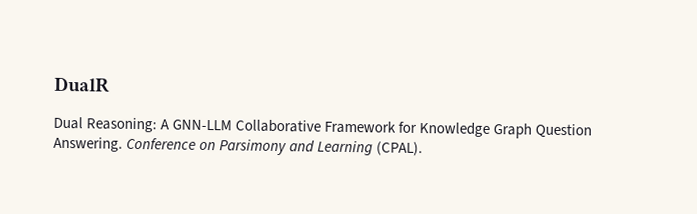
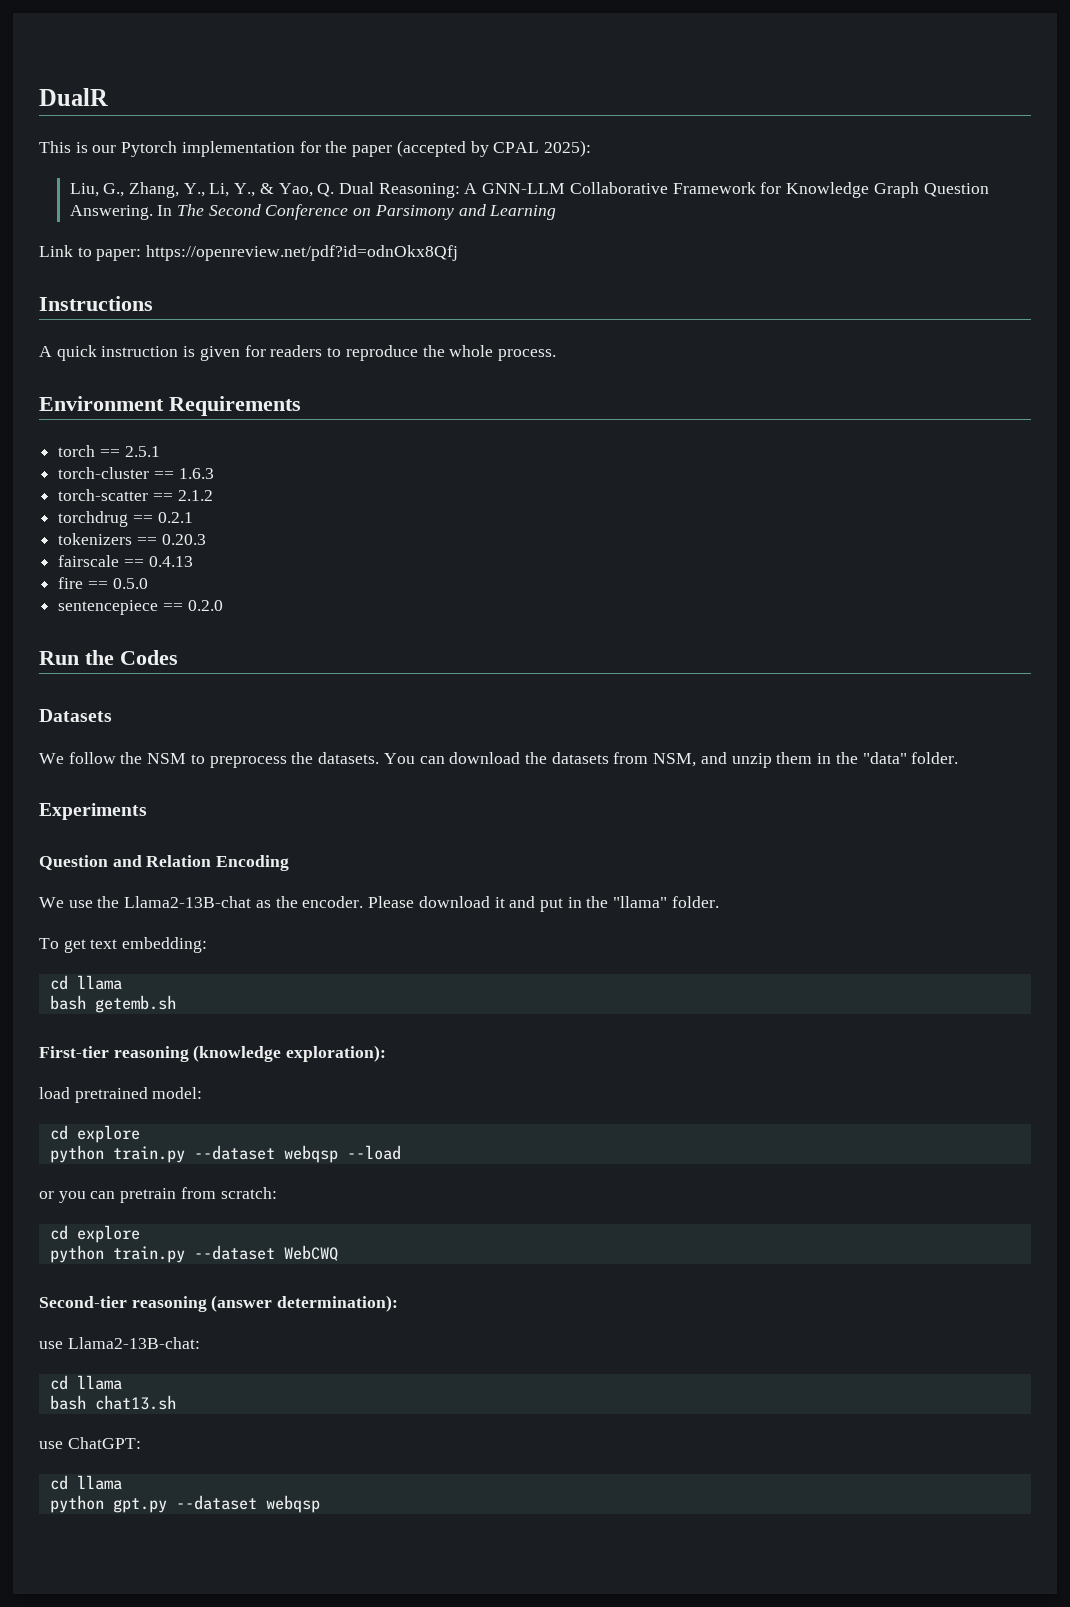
(110, 84) none -> [39,140,591,157] [69,182,335,198] This is our Pytorch implementation for the paper (accepted by CPAL 2025): // Liu, G., Zhang, Y., Li, Y., & Yao, Q.
(123, 144) none -> [157,204,261,216] In The Second
[376,141,424,157] (CPAL). -> [39,245,459,261] [39,296,153,311] [39,345,556,361] [39,396,301,416] [58,445,160,457] [58,467,214,479] [58,489,213,501] [58,511,193,527] [58,533,206,545] [58,555,193,567] [58,577,148,589] [58,600,223,615] [39,650,178,665] [39,709,112,722] [39,752,959,768] [39,803,147,820] [39,855,290,871] [39,896,719,912] [39,937,208,953] [49,975,122,990] [49,995,176,1013] [39,1045,387,1062] [39,1087,203,1103] [49,1125,140,1143] [49,1145,401,1163] [39,1187,277,1203] [49,1225,140,1243] [49,1245,338,1263] [39,1295,399,1312] [39,1337,200,1349] [49,1375,122,1390] [49,1395,176,1410] [39,1437,141,1449] [49,1475,122,1490] [49,1495,320,1513] // Link to paper: https://openreview.net/pdf?id=odnOkx8Qfj // Instructions // A quick instruction is given for readers to reproduce the whole process. // Environment Requirements // torch == 2.5.1 // torch-cluster == 1.6.3 // torch-scatter == 2.1.2 // torchdrug == 0.2.1 // tokenizers == 0.20.3 // fairscale == 0.4.13 // fire == 0.5.0 // sentencepiece == 0.2.0 // Run the Codes // Datasets // We follow the NSM to preprocess the datasets. You can download the datasets from NSM, and unzip them in the "data" folder. // Experiments // Question and Relation Encoding // We use the Llama2-13B-chat as the encoder. Please download it and put in the "llama" folder. // To get text embedding: // cd llama // bash getemb.sh // First-tier reasoning (knowledge exploration): // load pretrained model: // cd explore // python train.py --dataset webqsp --load // or you can pretrain from scratch: // cd explore // python train.py --dataset WebCWQ // Second-tier reasoning (answer determination): // use Llama2-13B-chat: // cd llama // bash chat13.sh // use ChatGPT: // cd llama // python gpt.py --dataset webqsp

